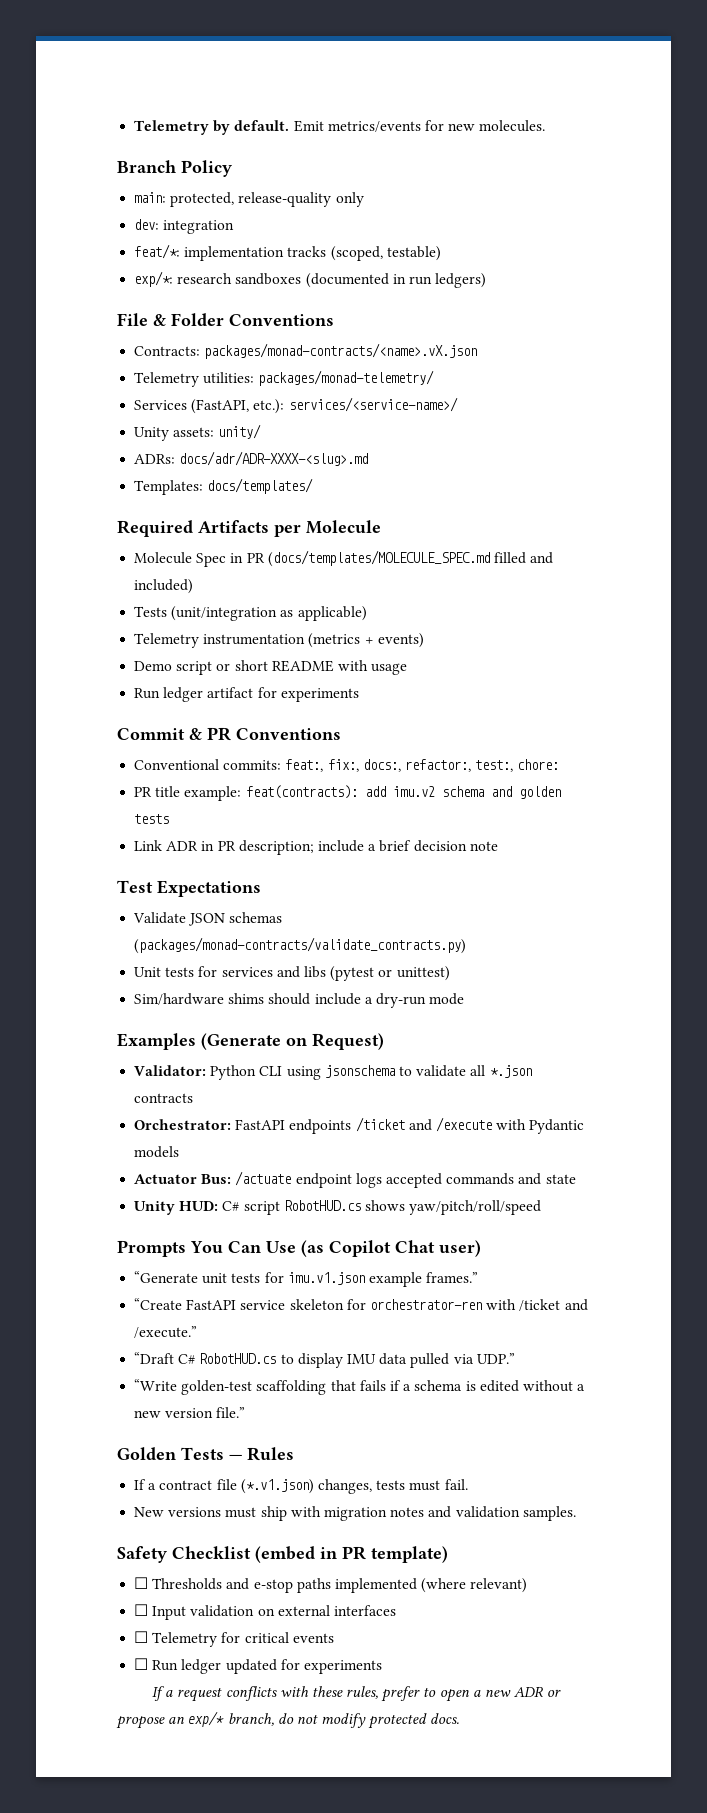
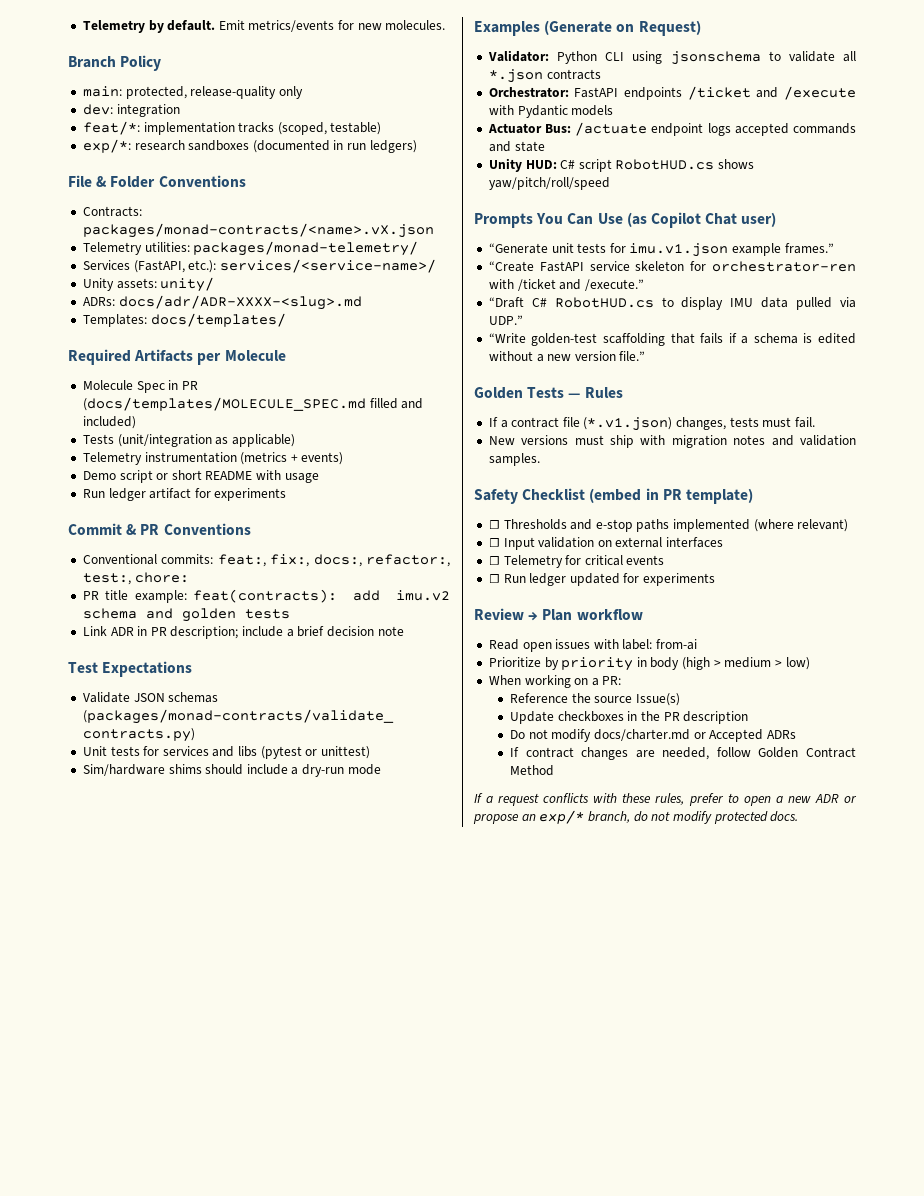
(382, 1667) none -> [474,608,643,621] [488,639,698,652] [488,657,810,671] [488,675,622,688] [510,693,681,706] [510,711,749,724] [510,729,796,742] [510,747,856,760] [510,765,555,776] // Review → Plan workflow // Read open issues with label: from-ai // Prioritize by priority in body (high > medium > low) // When working on a PR: // Reference the source Issue(s) // Update checkboxes in the PR description // Do not modify docs/charter.md or Accepted ADRs // If contract changes are needed, follow Golden Contract Method

